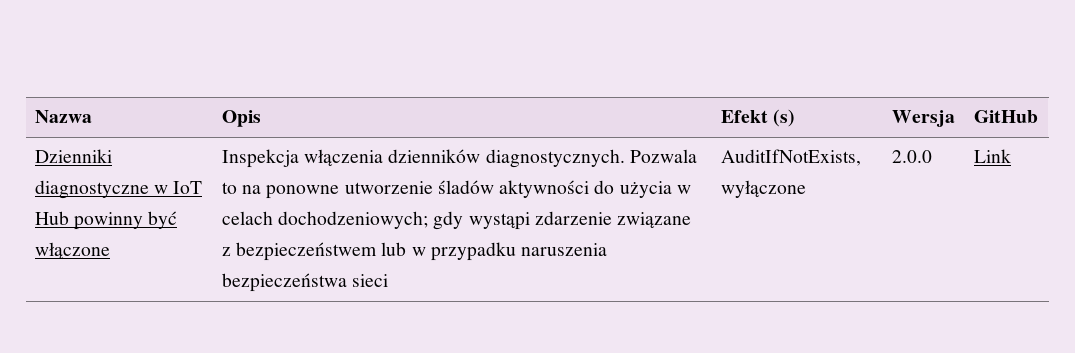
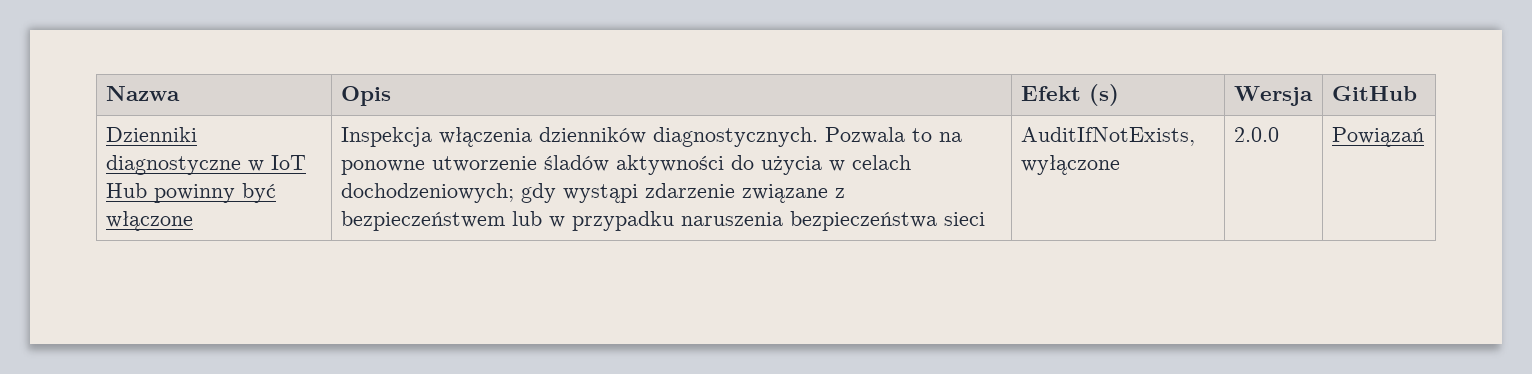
[973,149,1011,163] Link -> [1331,127,1424,147] Powiązań

